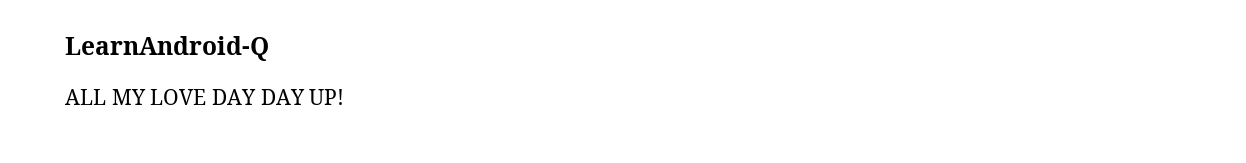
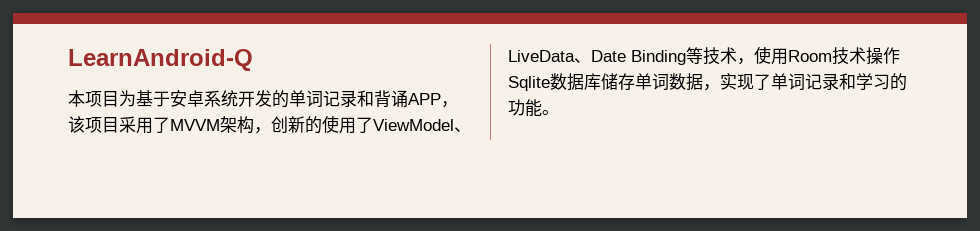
[65,89,345,105] ALL MY LOVE DAY DAY UP! -> [68,90,458,108] [68,115,471,134] [508,46,900,65] [508,73,907,91] [508,99,559,117] 本项目为基于安卓系统开发的单词记录和背诵APP，该项目采用了MVVM架构，创新的使用了ViewModel、LiveData、Date Binding等技术，使用Room技术操作Sqlite数据库储存单词数据，实现了单词记录和学习的功能。

